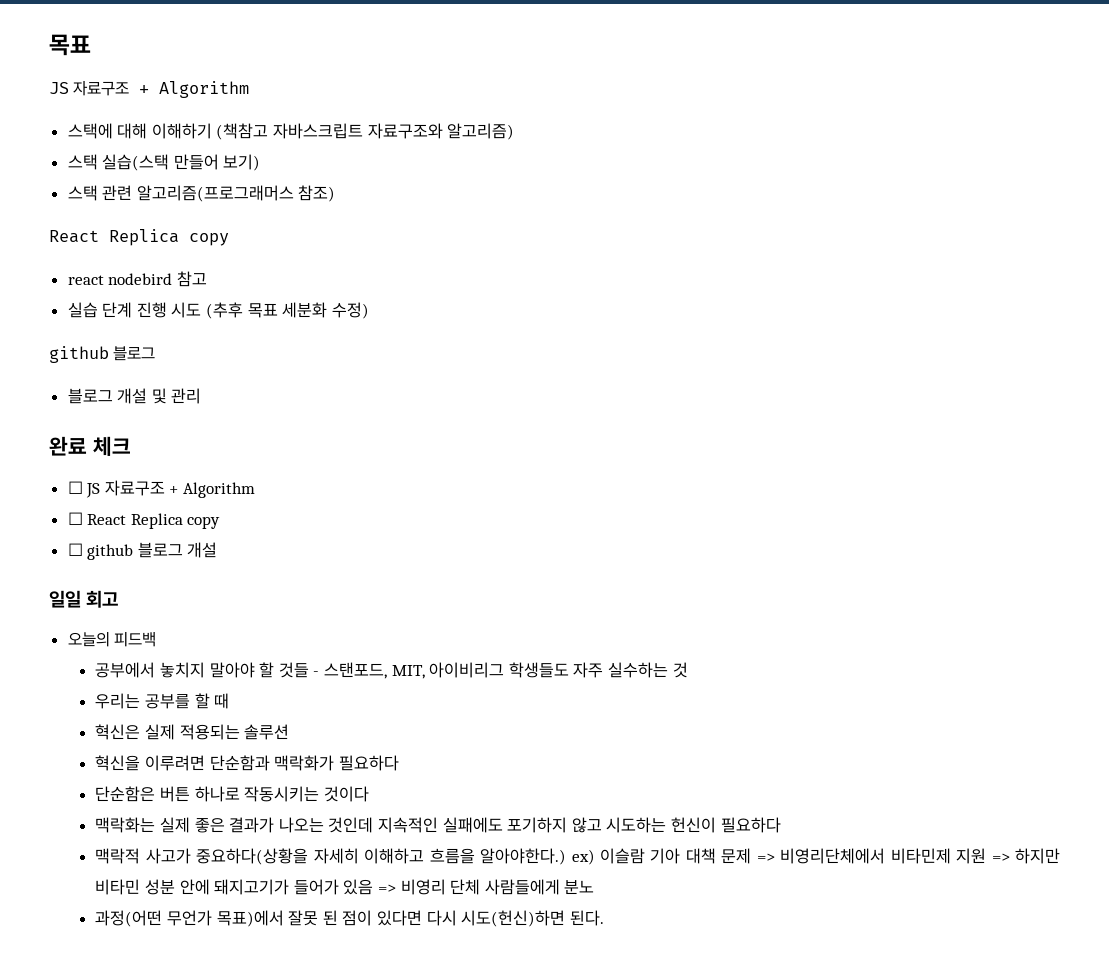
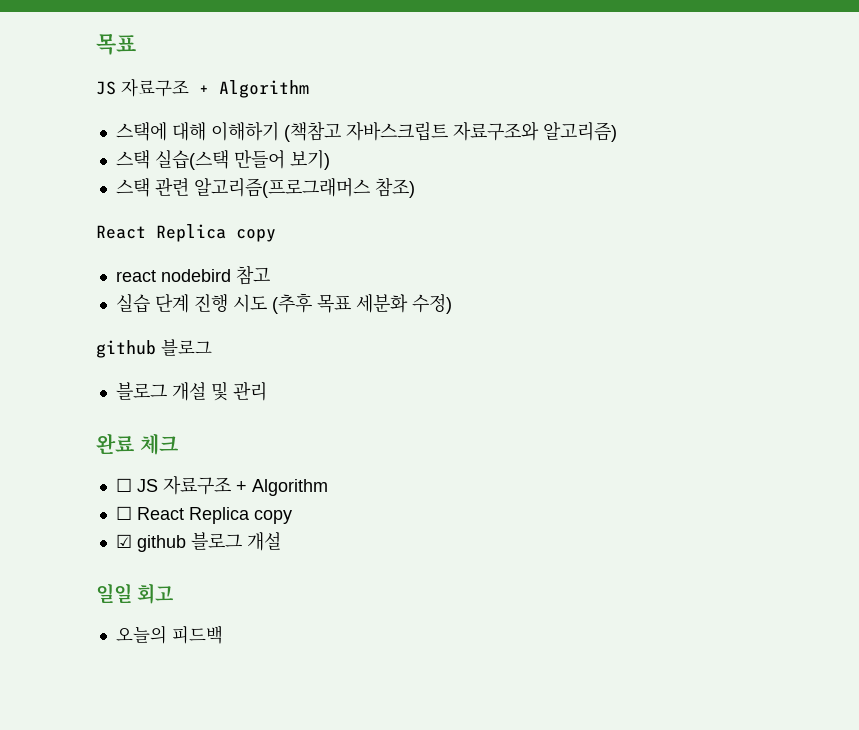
[67,543,83,556] ☐ -> [115,534,132,548] ☑
[95,662,688,679] [95,693,230,709] [95,724,290,740] [95,755,399,771] [95,786,369,802] [95,817,781,833] [95,848,1060,865] [95,879,595,895] [95,910,604,927] // 공부에서 놓치지 말아야 할 것들 - 스탠포드, MIT, 아이비리그 학생들도 자주 실수하는 것 // 우리는 공부를 할 때 // 혁신은 실제 적용되는 솔루션 // 혁신을 이루려면 단순함과 맥락화가 필요하다 // 단순함은 버튼 하나로 작동시키는 것이다 // 맥락화는 실제 좋은 결과가 나오는 것인데 지속적인 실패에도 포기하지 않고 시도하는 헌신이 필요하다 // 맥락적 사고가 중요하다(상황을 자세히 이해하고 흐름을 알아야한다.) ex) 이슬람 기아 대책 문제 => 비영리단체에서 비타민제 지원 => 하지만 비타민 성분 안에 돼지고기가 들어가 있음 => 비영리 단체 사람들에게 분노 // 과정(어떤 무언가 목표)에서 잘못 된 점이 있다면 다시 시도(헌신)하면 된다. -> (223, 634) none

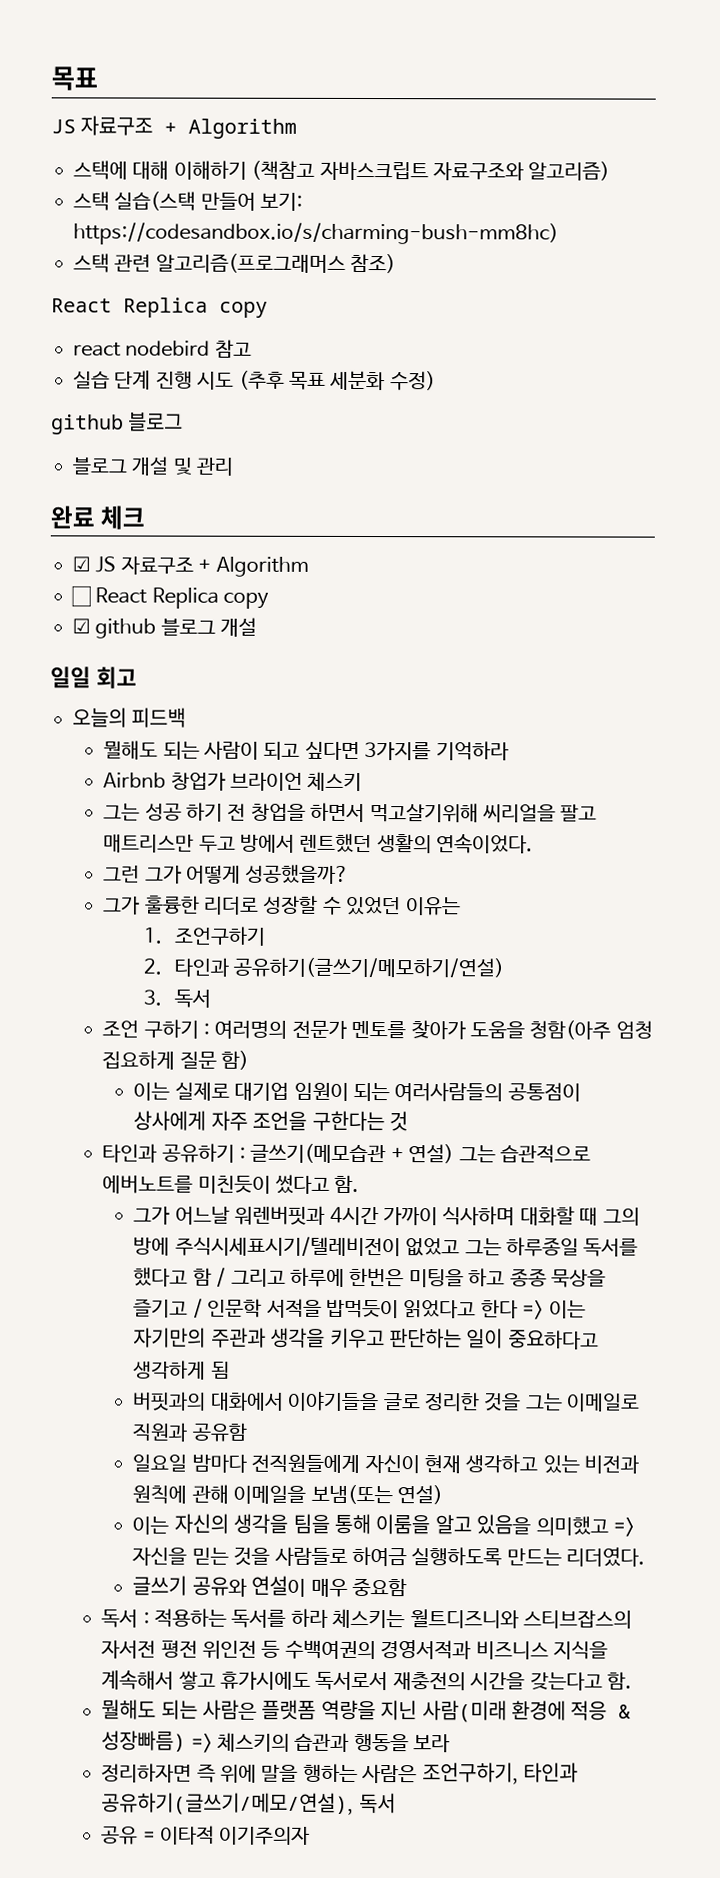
[289,150,330,170] 보기) -> [260,192,304,211] [73,222,559,246] 보기: https://codesandbox.io/s/charming-bush-mm8hc)
[115,478,132,492] ☐ -> [72,556,91,572] ☑
(223, 634) none -> [103,740,509,761] [103,771,363,792] [103,802,598,823] [103,833,534,854] [103,864,350,884] [103,895,461,916] [142,926,266,946] [142,957,505,978] [142,989,211,1008] [102,1019,653,1040] [102,1050,249,1070] [133,1081,581,1102] [133,1110,408,1132] [102,1143,591,1164] [102,1174,360,1194] [133,1205,640,1226] [133,1236,639,1257] [133,1267,606,1288] [133,1298,586,1320] [133,1327,599,1350] [133,1360,230,1380] [133,1391,641,1412] [132,1422,247,1442] [132,1454,640,1474] [132,1484,443,1505] [132,1513,635,1537] [132,1546,646,1567] [132,1575,407,1597] [101,1608,632,1629] [101,1639,608,1660] [101,1669,632,1691] [101,1699,632,1723] [101,1730,451,1753] [101,1762,578,1785] [101,1792,396,1815] [101,1825,311,1845] // 뭘해도 되는 사람이 되고 싶다면 3가지를 기억하라 // Airbnb 창업가 브라이언 체스키 // 그는 성공 하기 전 창업을 하면서 먹고살기위해 씨리얼을 팔고 매트리스만 두고 방에서 렌트했던 생활의 연속이었다. // 그런 그가 어떻게 성공했을까? // 그가 훌륭한 리더로 성장할 수 있었던 이유는 // 1. 조언구하기 // 2. 타인과 공유하기(글쓰기/메모하기/연설) // 3. 독서 // 조언 구하기 : 여러명의 전문가 멘토를 찾아가 도움을 청함(아주 엄청 집요하게 질문 함) // 이는 실제로 대기업 임원이 되는 여러사람들의 공통점이 상사에게 자주 조언을 구한다는 것 // 타인과 공유하기 : 글쓰기(메모습관 + 연설) 그는 습관적으로 에버노트를 미친듯이 썼다고 함. // 그가 어느날 워렌버핏과 4시간 가까이 식사하며 대화할 때 그의 방에 주식시세표시기/텔레비전이 없었고 그는 하루종일 독서를 했다고 함 / 그리고 하루에 한번은 미팅을 하고 종종 묵상을 즐기고 / 인문학 서적을 밥먹듯이 읽었다고 한다 => 이는 자기만의 주관과 생각을 키우고 판단하는 일이 중요하다고 생각하게 됨 // 버핏과의 대화에서 이야기들을 글로 정리한 것을 그는 이메일로 직원과 공유함 // 일요일 밤마다 전직원들에게 자신이 현재 생각하고 있는 비전과 원칙에 관해 이메일을 보냄(또는 연설) // 이는 자신의 생각을 팀을 통해 이룸을 알고 있음을 의미했고 => 자신을 믿는 것을 사람들로 하여금 실행하도록 만드는 리더였다. // 글쓰기 공유와 연설이 매우 중요함 // 독서 : 적용하는 독서를 하라 체스키는 월트디즈니와 스티브잡스의 자서전 평전 위인전 등 수백여권의 경영서적과 비즈니스 지식을 계속해서 쌓고 휴가시에도 독서로서 재충전의 시간을 갖는다고 함. // 뭘해도 되는 사람은 플랫폼 역량을 지닌 사람(미래 환경에 적응 & 성장빠름) => 체스키의 습관과 행동을 보라 // 정리하자면 즉 위에 말을 행하는 사람은 조언구하기, 타인과 공유하기(글쓰기/메모/연설), 독서 // 공유 = 이타적 이기주의자

